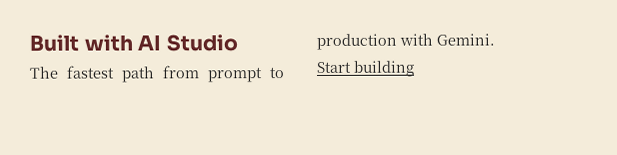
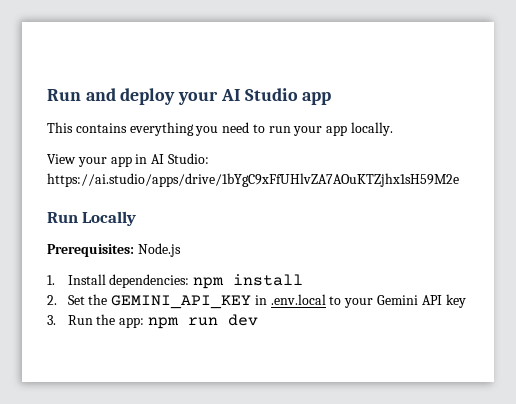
[29,34,238,52] [29,65,285,83] [316,33,495,50] [316,60,414,77] Built with AI Studio // The fastest path from prompt to production with Gemini. // Start building -> [47,88,332,105] [47,122,394,136] [47,153,209,167] [47,173,459,187] [47,211,137,226] [47,243,181,257] [47,274,304,289] [47,294,466,309] [47,314,258,329] Run and deploy your AI Studio app // This contains everything you need to run your app locally. // View your app in AI Studio: https://ai.studio/apps/drive/1bYgC9xFfUHlvZA7AOuKTZjhx1sH59M2e // Run Locally // Prerequisites: Node.js // 1. Install dependencies: npm install // 2. Set the GEMINI_API_KEY in .env.local to your Gemini API key // 3. Run the app: npm run dev

